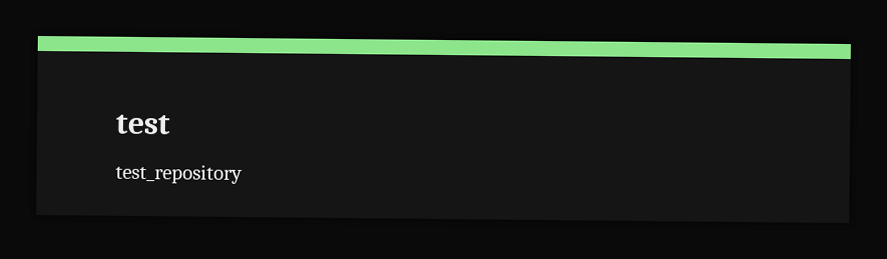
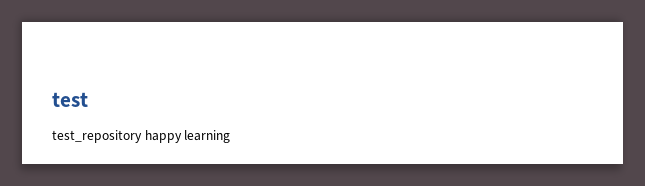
(243, 174) none -> [144,130,231,143] happy learning

